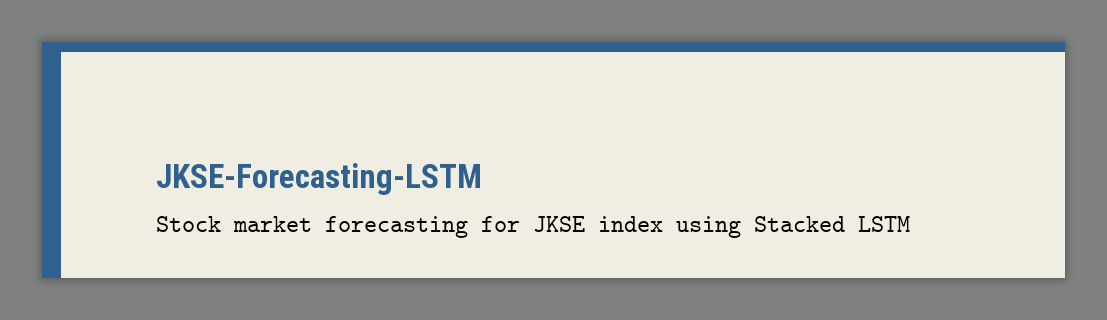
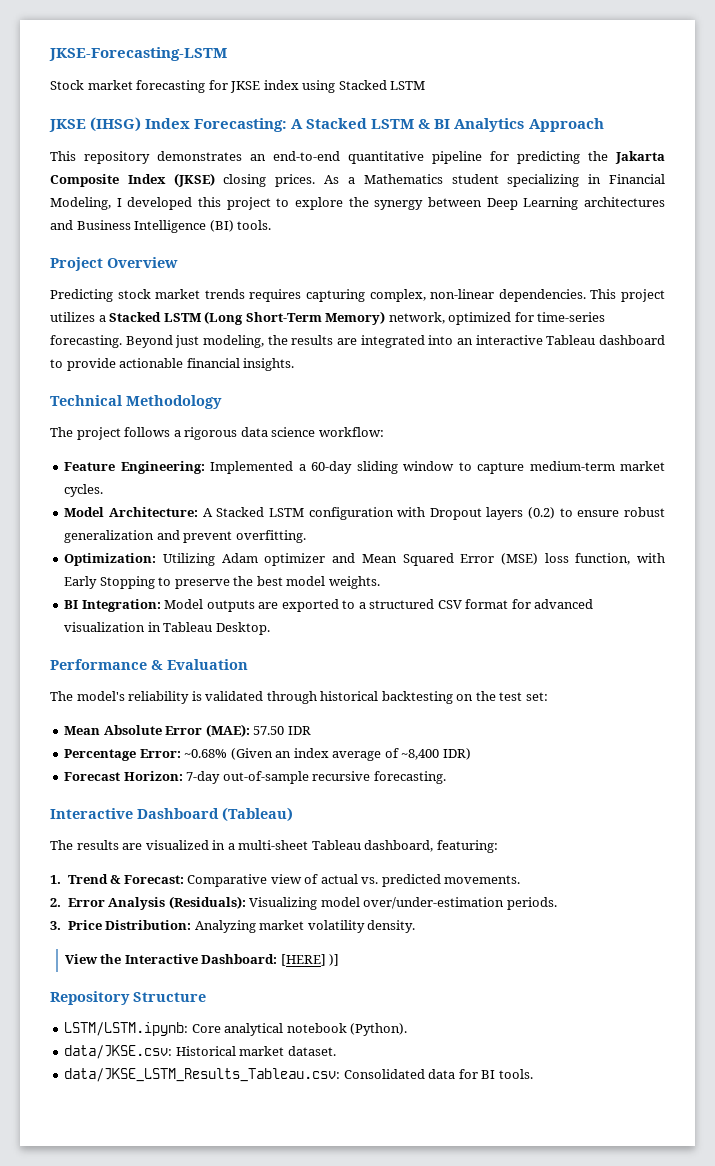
(910, 224) none -> [49,117,604,132] [50,151,665,164] [50,173,665,187] [50,197,666,210] [50,220,272,233] [50,257,178,271] [50,289,666,302] [50,311,606,325] [50,335,666,348] [50,358,295,371] [50,395,222,409] [50,427,384,440] [64,461,666,474] [64,484,104,497] [64,507,665,520] [64,530,306,543] [64,553,665,566] [64,576,380,589] [64,599,594,612] [64,622,270,635] [50,659,248,670] [50,691,548,704] [64,724,311,737] [64,748,471,761] [64,771,446,784] [50,807,293,822] [50,840,498,853] [50,874,521,887] [50,896,557,910] [50,920,416,933] [64,954,340,966] [50,991,206,1005] [64,1022,408,1036] [64,1045,336,1059] [64,1068,533,1082] // JKSE (IHSG) Index Forecasting: A Stacked LSTM & BI Analytics Approach // This repository demonstrates an end-to-end quantitative pipeline for predicting the Jakarta Composite Index (JKSE) closing prices. As a Mathematics student specializing in Financial Modeling, I developed this project to explore the synergy between Deep Learning architectures and Business Intelligence (BI) tools. // Project Overview // Predicting stock market trends requires capturing complex, non-linear dependencies. This project utilizes a Stacked LSTM (Long Short-Term Memory) network, optimized for time-series forecasting. Beyond just modeling, the results are integrated into an interactive Tableau dashboard to provide actionable financial insights. // Technical Methodology // The project follows a rigorous data science workflow: // Feature Engineering: Implemented a 60-day sliding window to capture medium-term market cycles. // Model Architecture: A Stacked LSTM configuration with Dropout layers (0.2) to ensure robust generalization and prevent overfitting. // Optimization: Utilizing Adam optimizer and Mean Squared Error (MSE) loss function, with Early Stopping to preserve the best model weights. // BI Integration: Model outputs are exported to a structured CSV format for advanced visualization in Tableau Desktop. // Performance & Evaluation // The model's reliability is validated through historical backtesting on the test set: // Mean Absolute Error (MAE): 57.50 IDR // Percentage Error: ~0.68% (Given an index average of ~8,400 IDR) // Forecast Horizon: 7-day out-of-sample recursive forecasting. // Interactive Dashboard (Tableau) // The results are visualized in a multi-sheet Tableau dashboard, featuring: // 1. Trend & Forecast: Comparative view of actual vs. predicted movements. // 2. Error Analysis (Residuals): Visualizing model over/under-estimation periods. // 3. Price Distribution: Analyzing market volatility density. // View the Interactive Dashboard: [HERE] )] // Repository Structure // LSTM/LSTM.ipynb: Core analytical notebook (Python). // data/JKSE.csv: Historical market dataset. // data/JKSE_LSTM_Results_Tableau.csv: Consolidated data for BI tools.

